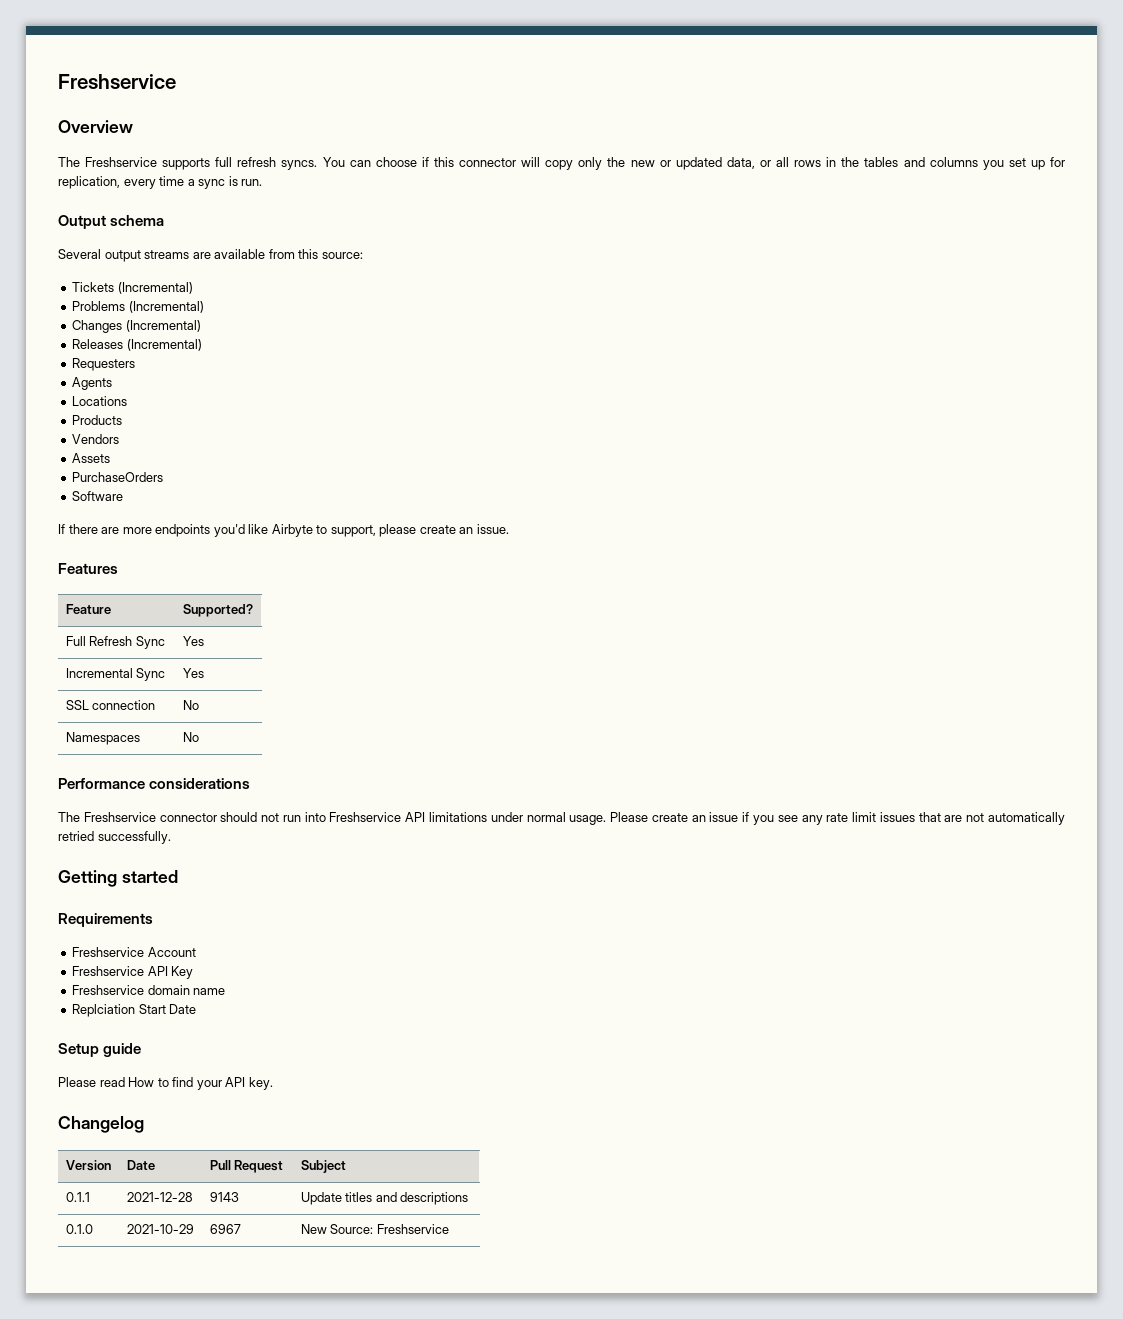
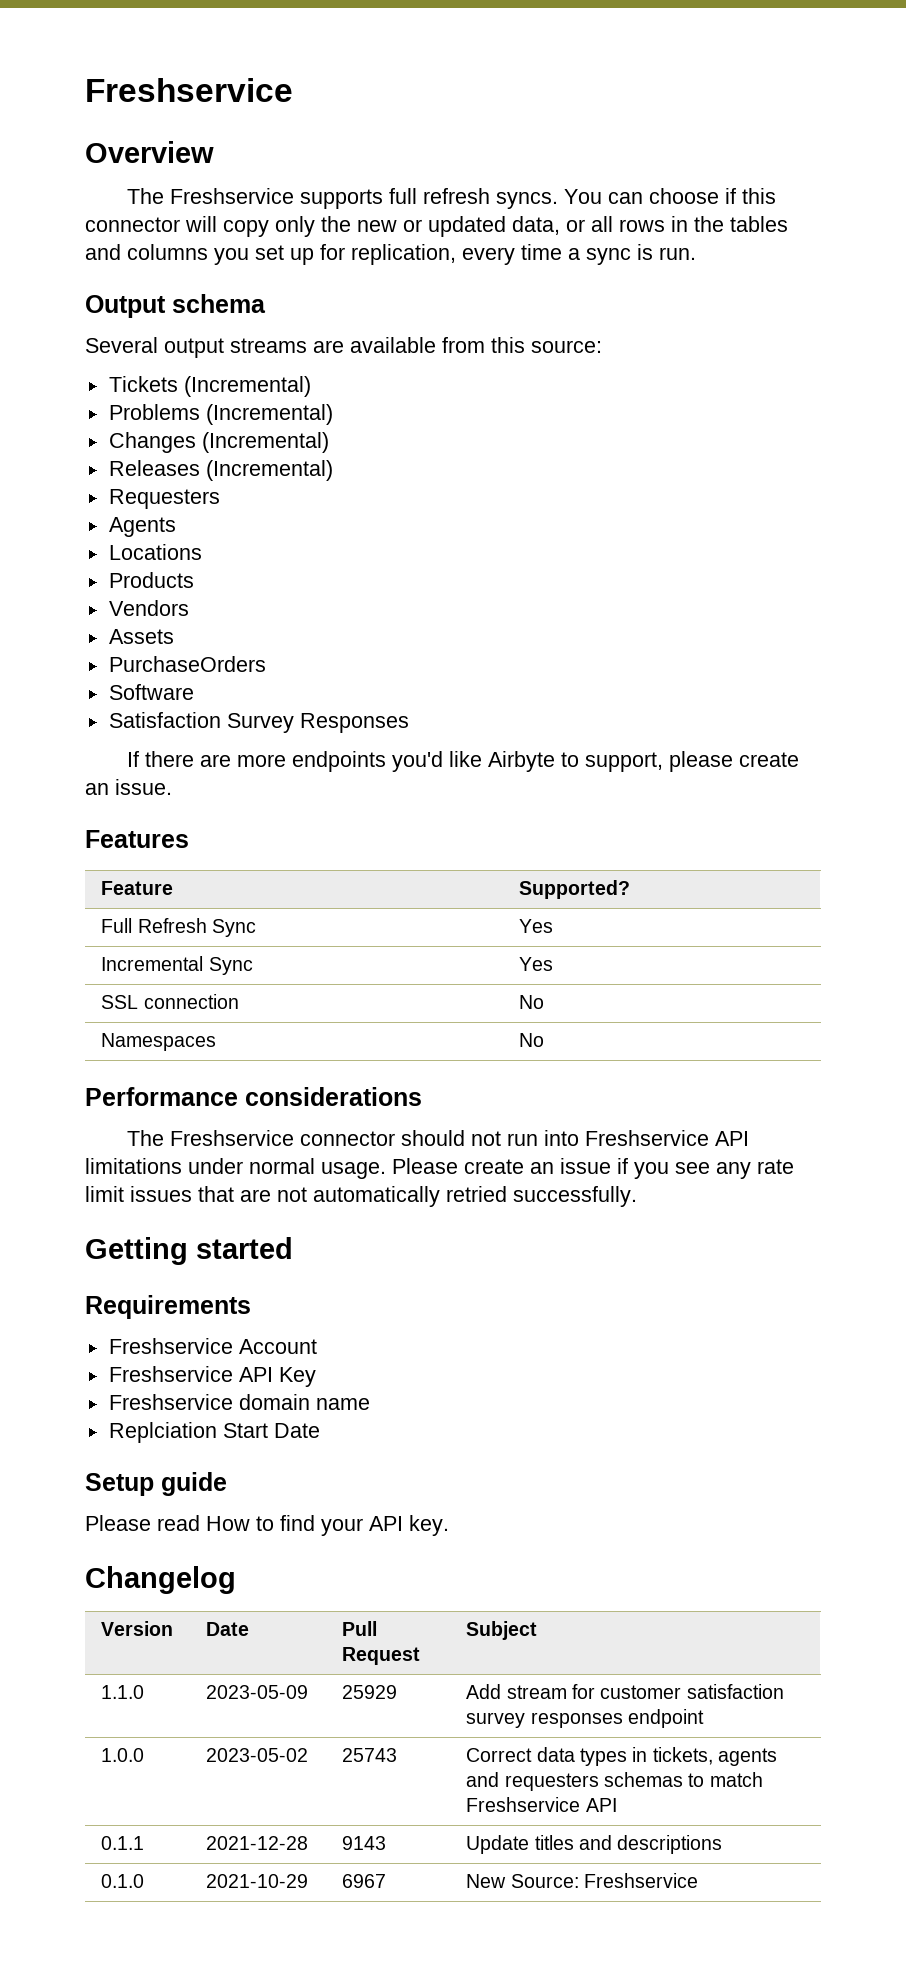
(124, 496) none -> [108,712,409,733] // Satisfaction Survey Responses
(346, 1166) none -> [101,1685,145,1699] [206,1685,309,1699] [342,1685,398,1699] [466,1684,784,1699] [466,1709,705,1728] [101,1748,145,1762] [206,1748,309,1762] [342,1748,398,1762] [466,1747,777,1766] [466,1772,763,1791] [466,1797,617,1812] // 1.1.0 | 2023-05-09 | 25929 | Add stream for customer satisfaction survey responses endpoint // 1.0.0 | 2023-05-02 | 25743 | Correct data types in tickets, agents and requesters schemas to match Freshservice API

